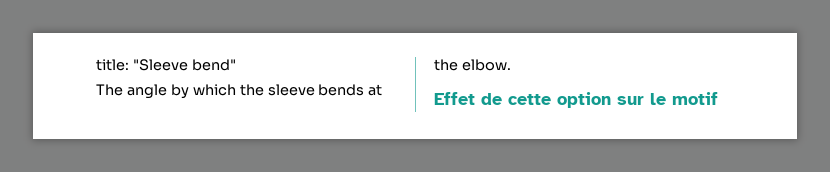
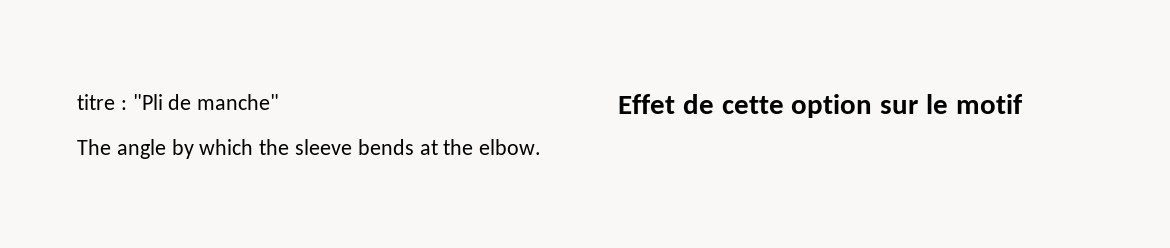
[96,59,236,71] title: "Sleeve bend" -> [77,94,280,110] titre : "Pli de manche"

